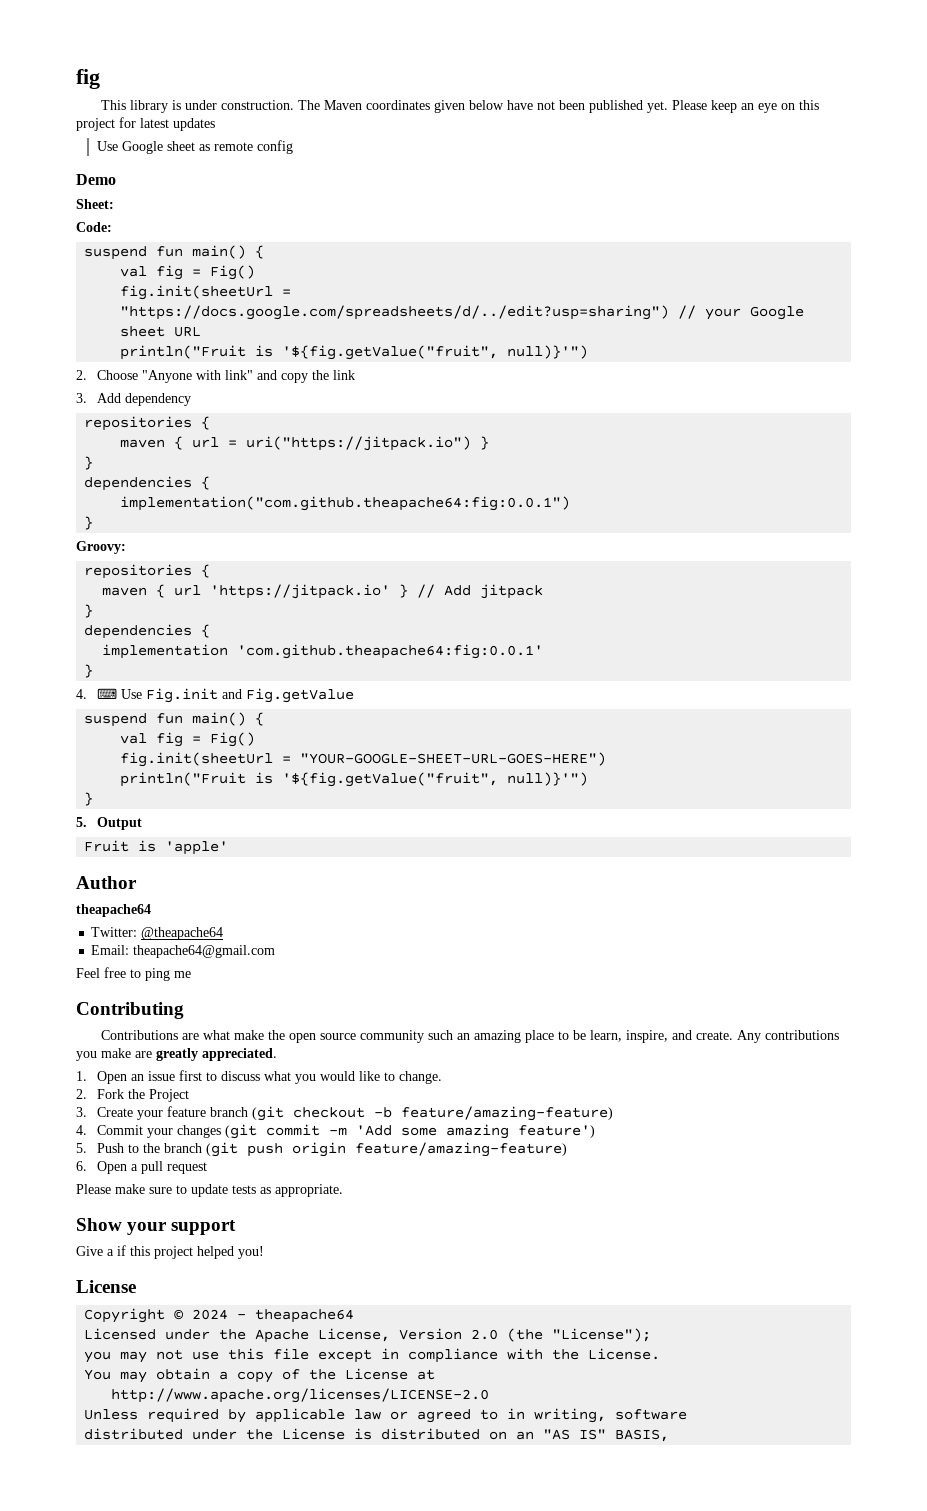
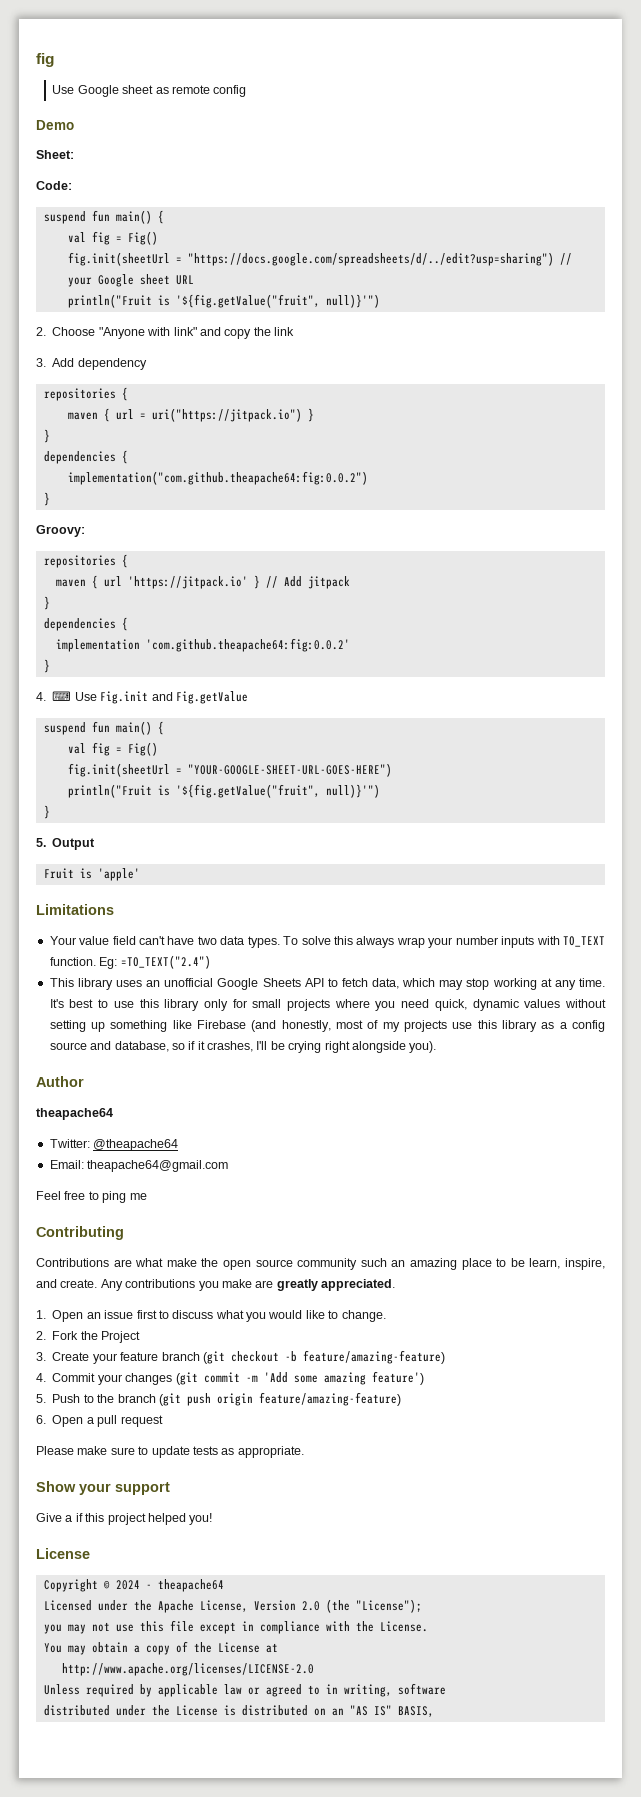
[76,69,100,89] [100,100,819,113] [76,117,215,131] fig // This library is under construction. The Maven coordinates given below have not been published yet. Please keep an eye on this project for latest updates -> [36,53,54,67] fig
[120,496,571,511] implementation("com.github.theapache64:fig:0.0.1") -> [67,471,368,485] implementation("com.github.theapache64:fig:0.0.2")
[237,644,544,659] 'com.github.theapache64:fig:0.0.1' -> [145,638,350,652] 'com.github.theapache64:fig:0.0.2'
(229, 848) none -> [36,904,114,915] [49,936,606,948] [49,955,211,969] [49,978,605,990] [49,999,606,1011] [49,1020,605,1032] [49,1041,437,1053] // Limitations // Your value field can't have two data types. To solve this always wrap your number inputs with TO_TEXT function. Eg: =TO_TEXT("2.4") // This library uses an unofficial Google Sheets API to fetch data, which may stop working at any time. It's best to use this library only for small projects where you need quick, dynamic values without setting up something like Firebase (and honestly, most of my projects use this library as a config source and database, so if it crashes, I'll be crying right alongside you).

